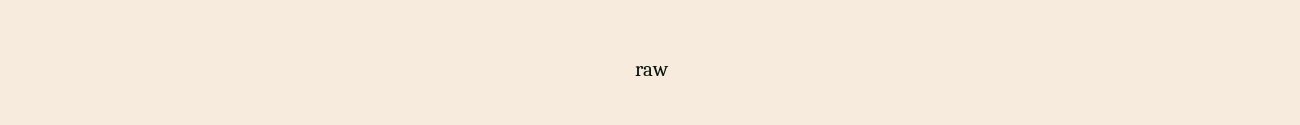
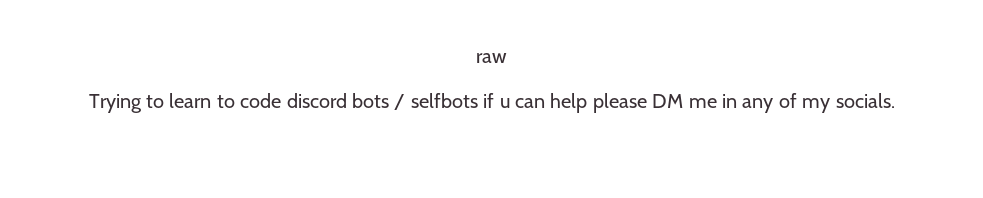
(669, 71) none -> [88,93,895,113] // Trying to learn to code discord bots / selfbots if u can help please DM me in any of my socials.

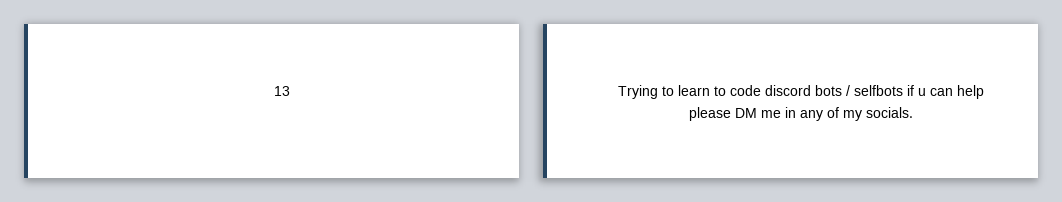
[476,53,507,63] raw -> [273,86,290,96] 13

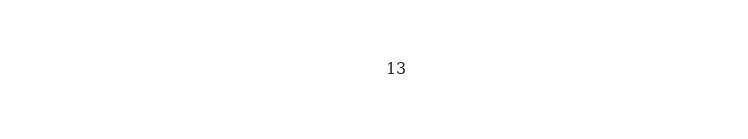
[617,85,984,99] [688,107,913,121] // Trying to learn to code discord bots / selfbots if u can help please DM me in any of my socials. -> (406, 68) none

